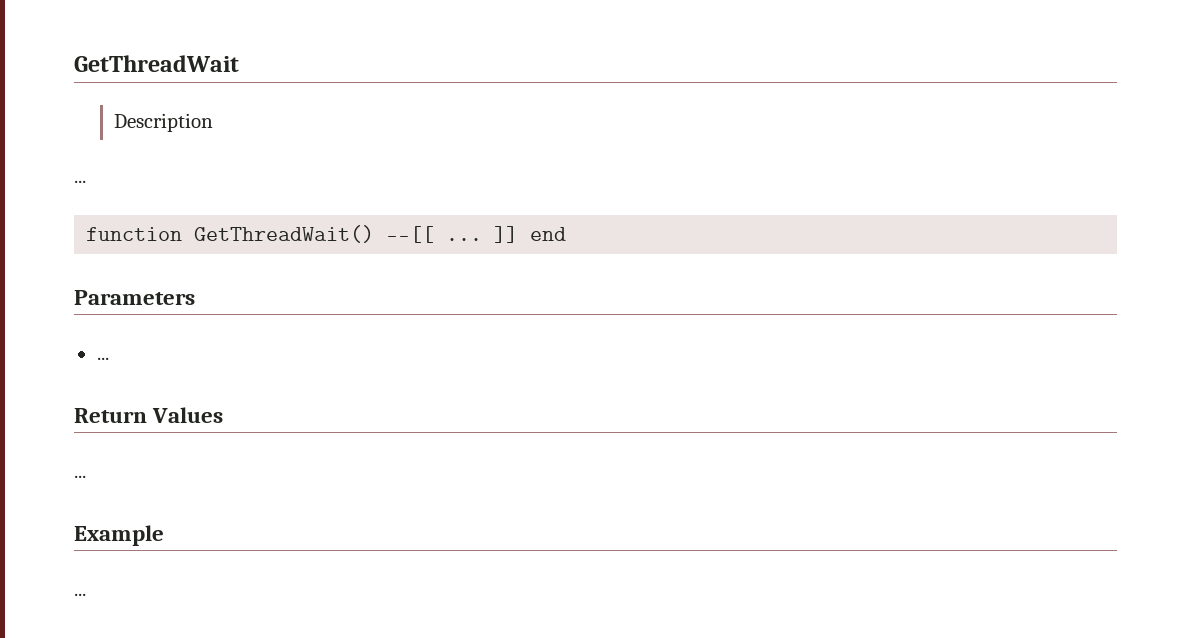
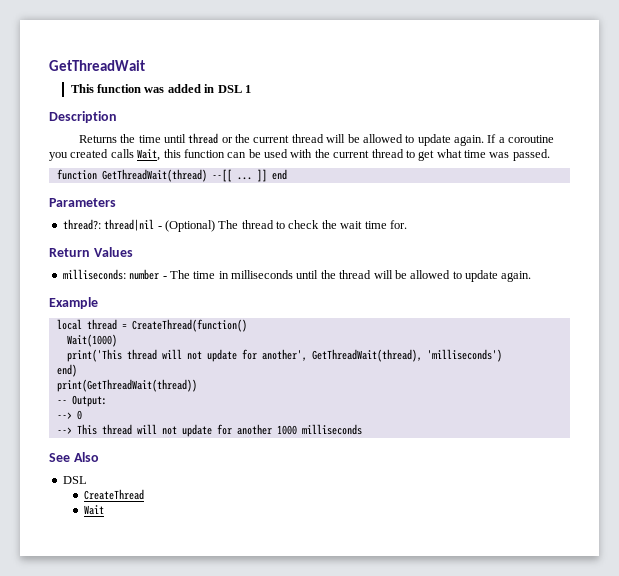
[114,113,214,132] [74,180,86,183] [86,225,375,243] Description // ... // function GetThreadWait() -> [70,84,251,93] [49,111,117,123] [78,133,555,146] [49,149,550,161] [56,169,207,182] This function was added in DSL 1 // Description // Returns the time until thread or the current thread will be allowed to update again. If a coroutine you created calls Wait, this function can be used with the current thread to get what time was passed. // function GetThreadWait(thread)
[96,357,109,360] [74,407,224,423] [74,475,86,478] [74,525,164,546] [74,593,86,596] ... // Return Values // ... // Example // ... -> [62,219,407,232] [49,247,133,257] [62,269,532,282] [49,297,98,309] [56,319,247,332] [66,334,117,347] [66,349,502,362] [56,364,77,377] [56,379,197,392] [56,395,107,407] [56,410,82,420] [56,424,362,437] [49,452,99,462] [62,476,87,484] [84,489,145,500] [84,505,105,515] thread?: thread|nil - (Optional) The thread to check the wait time for. // Return Values // milliseconds: number - The time in milliseconds until the thread will be allowed to update again. // Example // local thread = CreateThread(function() // Wait(1000) // print('This thread will not update for another', GetThreadWait(thread), 'milliseconds') // end) // print(GetThreadWait(thread)) // -- Output: // --> 0 // --> This thread will not update for another 1000 milliseconds // See Also // DSL // CreateThread // Wait

